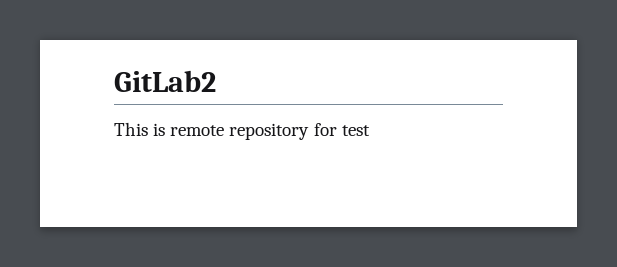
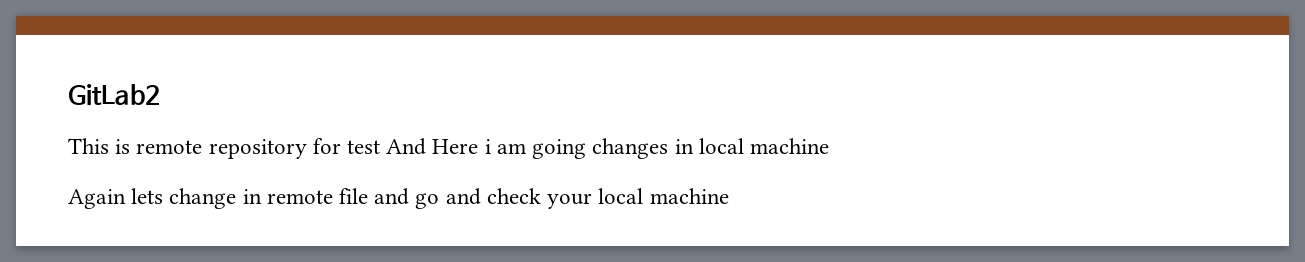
(370, 130) none -> [386,138,829,159] [68,188,729,209] And Here i am going changes in local machine // Again lets change in remote file and go and check your local machine

